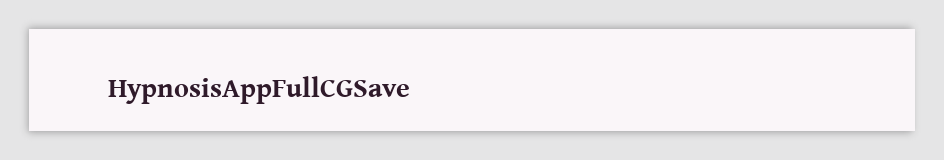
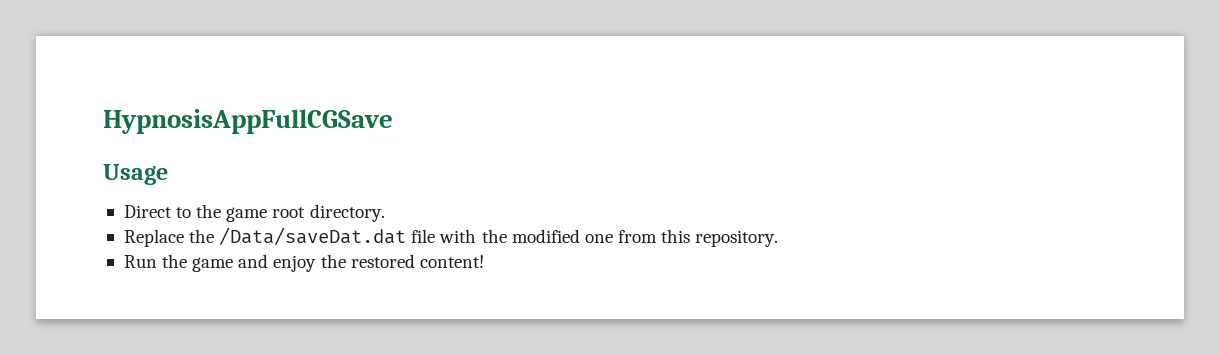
(410, 90) none -> [103,164,168,185] [123,204,385,222] [123,227,779,247] [123,254,484,272] // Usage // Direct to the game root directory. // Replace the /Data/saveDat.dat file with the modified one from this repository. // Run the game and enjoy the restored content!

